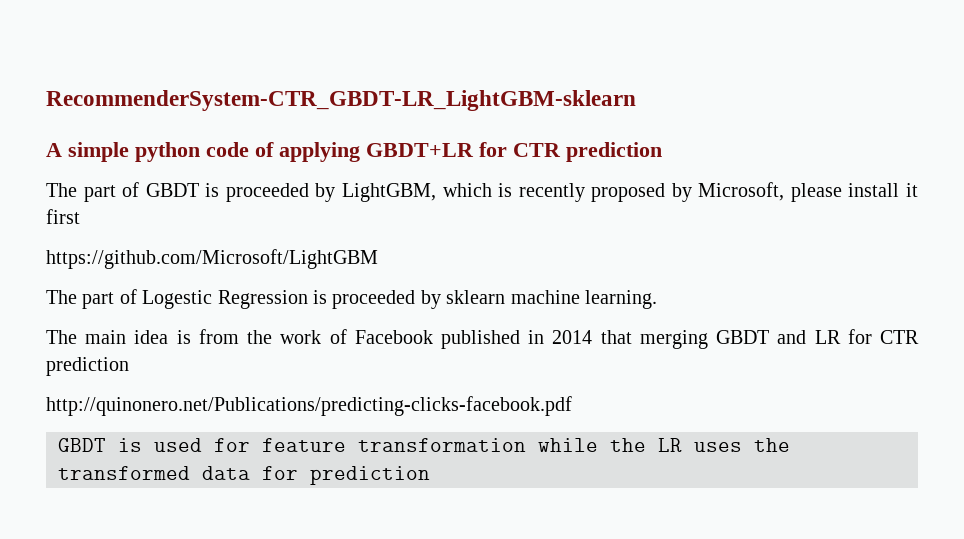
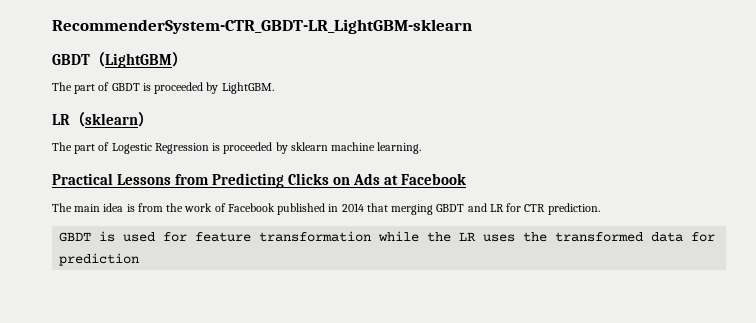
[46,142,662,162] A simple python code of applying GBDT+LR for CTR prediction -> [52,52,187,68] GBDT（LightGBM）
[341,182,918,202] [46,209,80,224] [46,249,378,269] LightGBM, which is recently proposed by Microsoft, please install it first // https://github.com/Microsoft/LightGBM -> [221,82,274,94] [52,112,153,127] LightGBM. // LR（sklearn）
(657, 299) none -> [52,173,467,188] // Practical Lessons from Predicting Clicks on Ads at Facebook
[46,357,129,376] [46,396,572,416] prediction // http://quinonero.net/Publications/predicting-clicks-facebook.pdf -> [547,203,600,215] prediction.

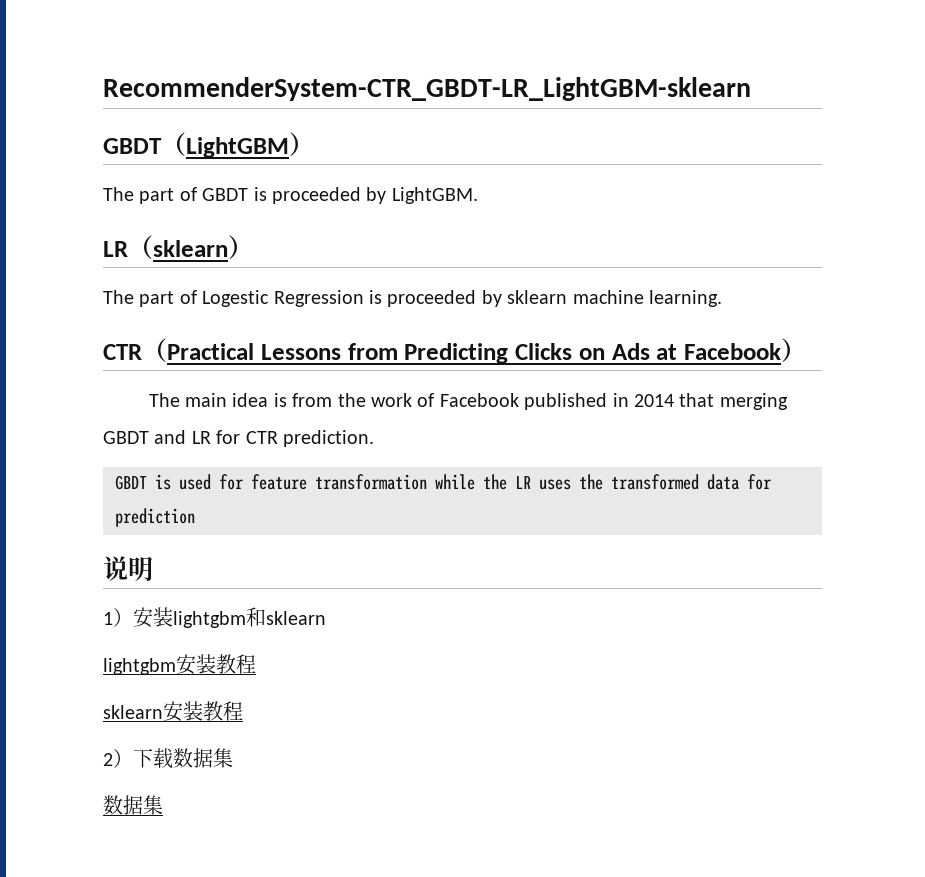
(422, 148) none -> [103,338,167,362] CTR（
(467, 179) none -> [781,338,806,362] ）
(140, 259) none -> [103,556,153,581] [103,607,326,628] [103,654,256,675] [103,701,243,722] [103,748,233,769] [103,795,163,815] // 说明 // 1）安装lightgbm和sklearn // lightgbm安装教程 // sklearn安装教程 // 2）下载数据集 // 数据集

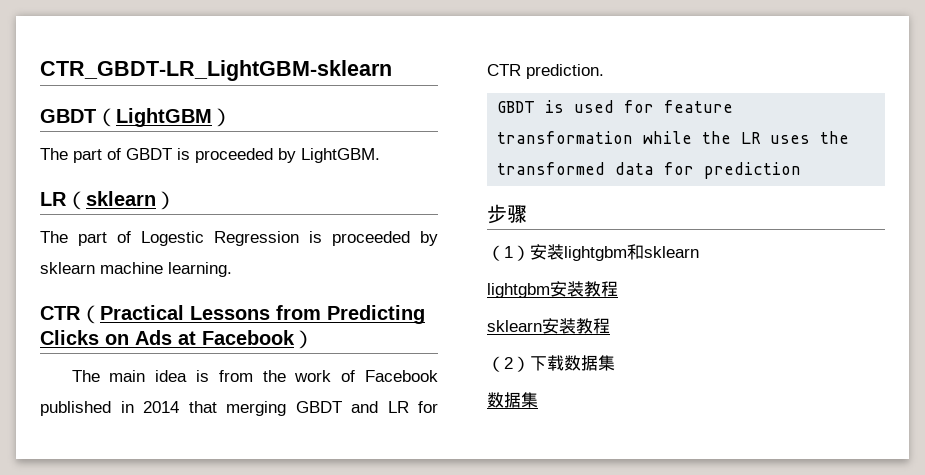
[103,77,751,101] RecommenderSystem-CTR_GBDT-LR_LightGBM-sklearn -> [40,60,392,81] CTR_GBDT-LR_LightGBM-sklearn
[103,556,153,581] 说明 // -> [487,204,527,224] [487,245,504,261] 步骤 // （
(243, 711) none -> [487,356,504,372] （

